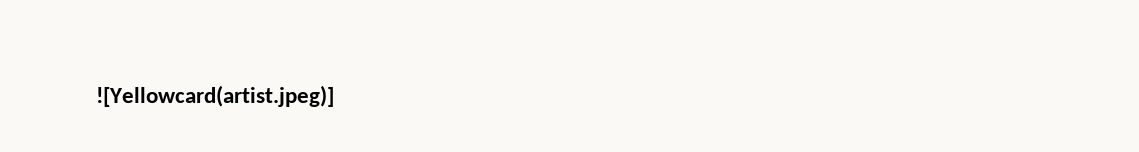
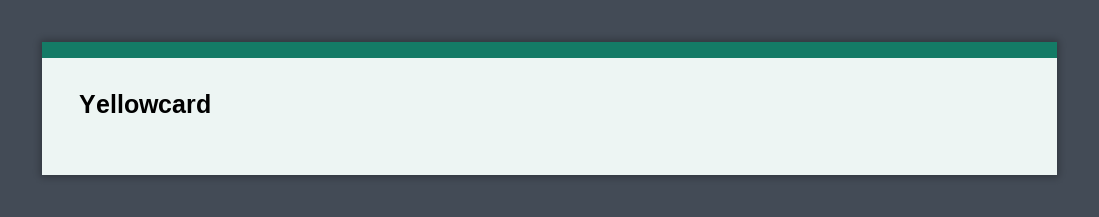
[96,85,334,107] ![Yellowcard(artist.jpeg)] -> [79,94,211,113] Yellowcard

